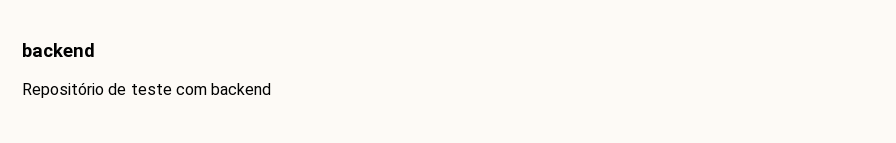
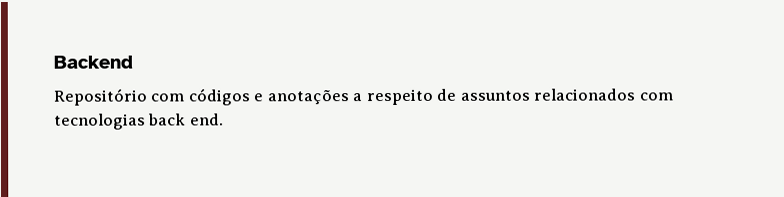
[22,43,95,57] backend -> [53,55,133,69] Backend
[108,83,272,95] de teste com backend -> [150,88,674,106] [54,113,224,130] com códigos e anotações a respeito de assuntos relacionados com tecnologias back end.

